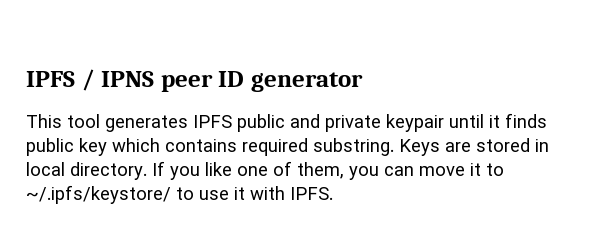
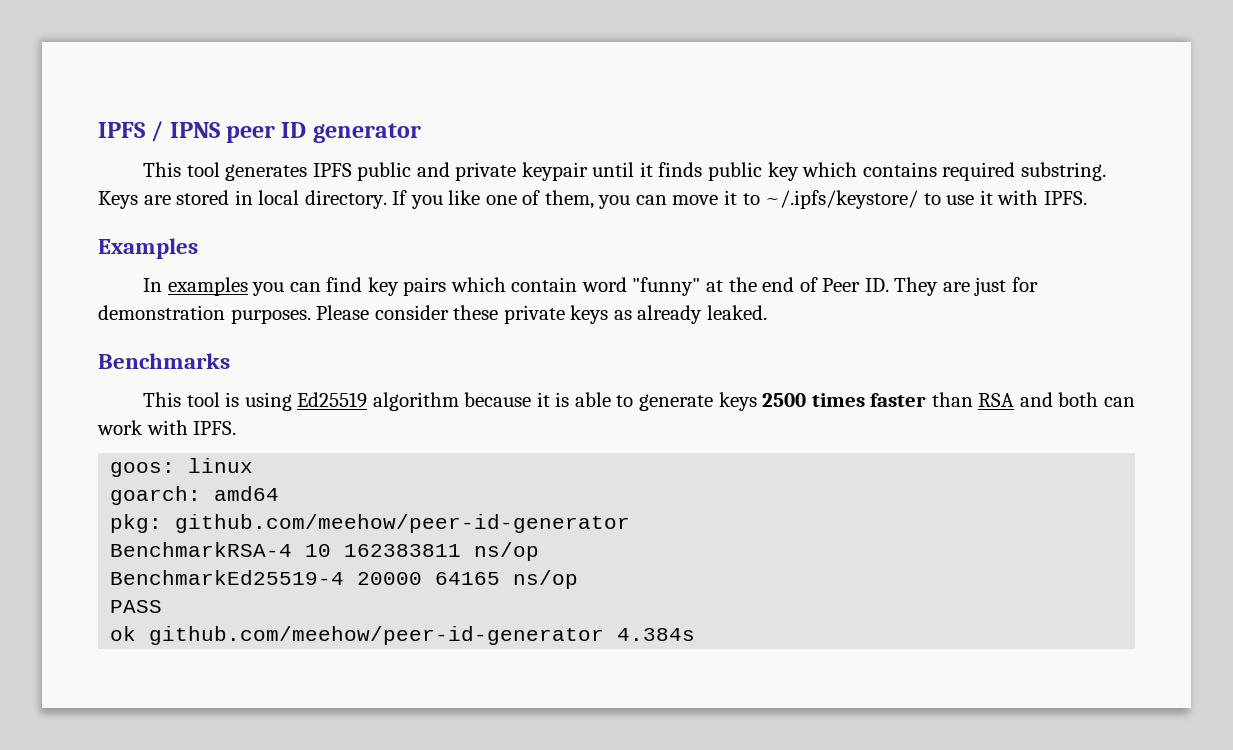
(333, 193) none -> [98,238,198,259] [143,277,1038,296] [98,305,767,324] [98,353,230,369] [143,392,1135,411] [97,420,237,435] [110,458,254,477] [110,486,280,505] [110,514,631,533] [110,542,540,561] [110,570,579,589] [110,600,163,613] [110,626,696,645] // Examples // In examples you can find key pairs which contain word "funny" at the end of Peer ID. They are just for demonstration purposes. Please consider these private keys as already leaked. // Benchmarks // This tool is using Ed25519 algorithm because it is able to generate keys 2500 times faster than RSA and both can work with IPFS. // goos: linux // goarch: amd64 // pkg: github.com/meehow/peer-id-generator // BenchmarkRSA-4 10 162383811 ns/op // BenchmarkEd25519-4 20000 64165 ns/op // PASS // ok github.com/meehow/peer-id-generator 4.384s

